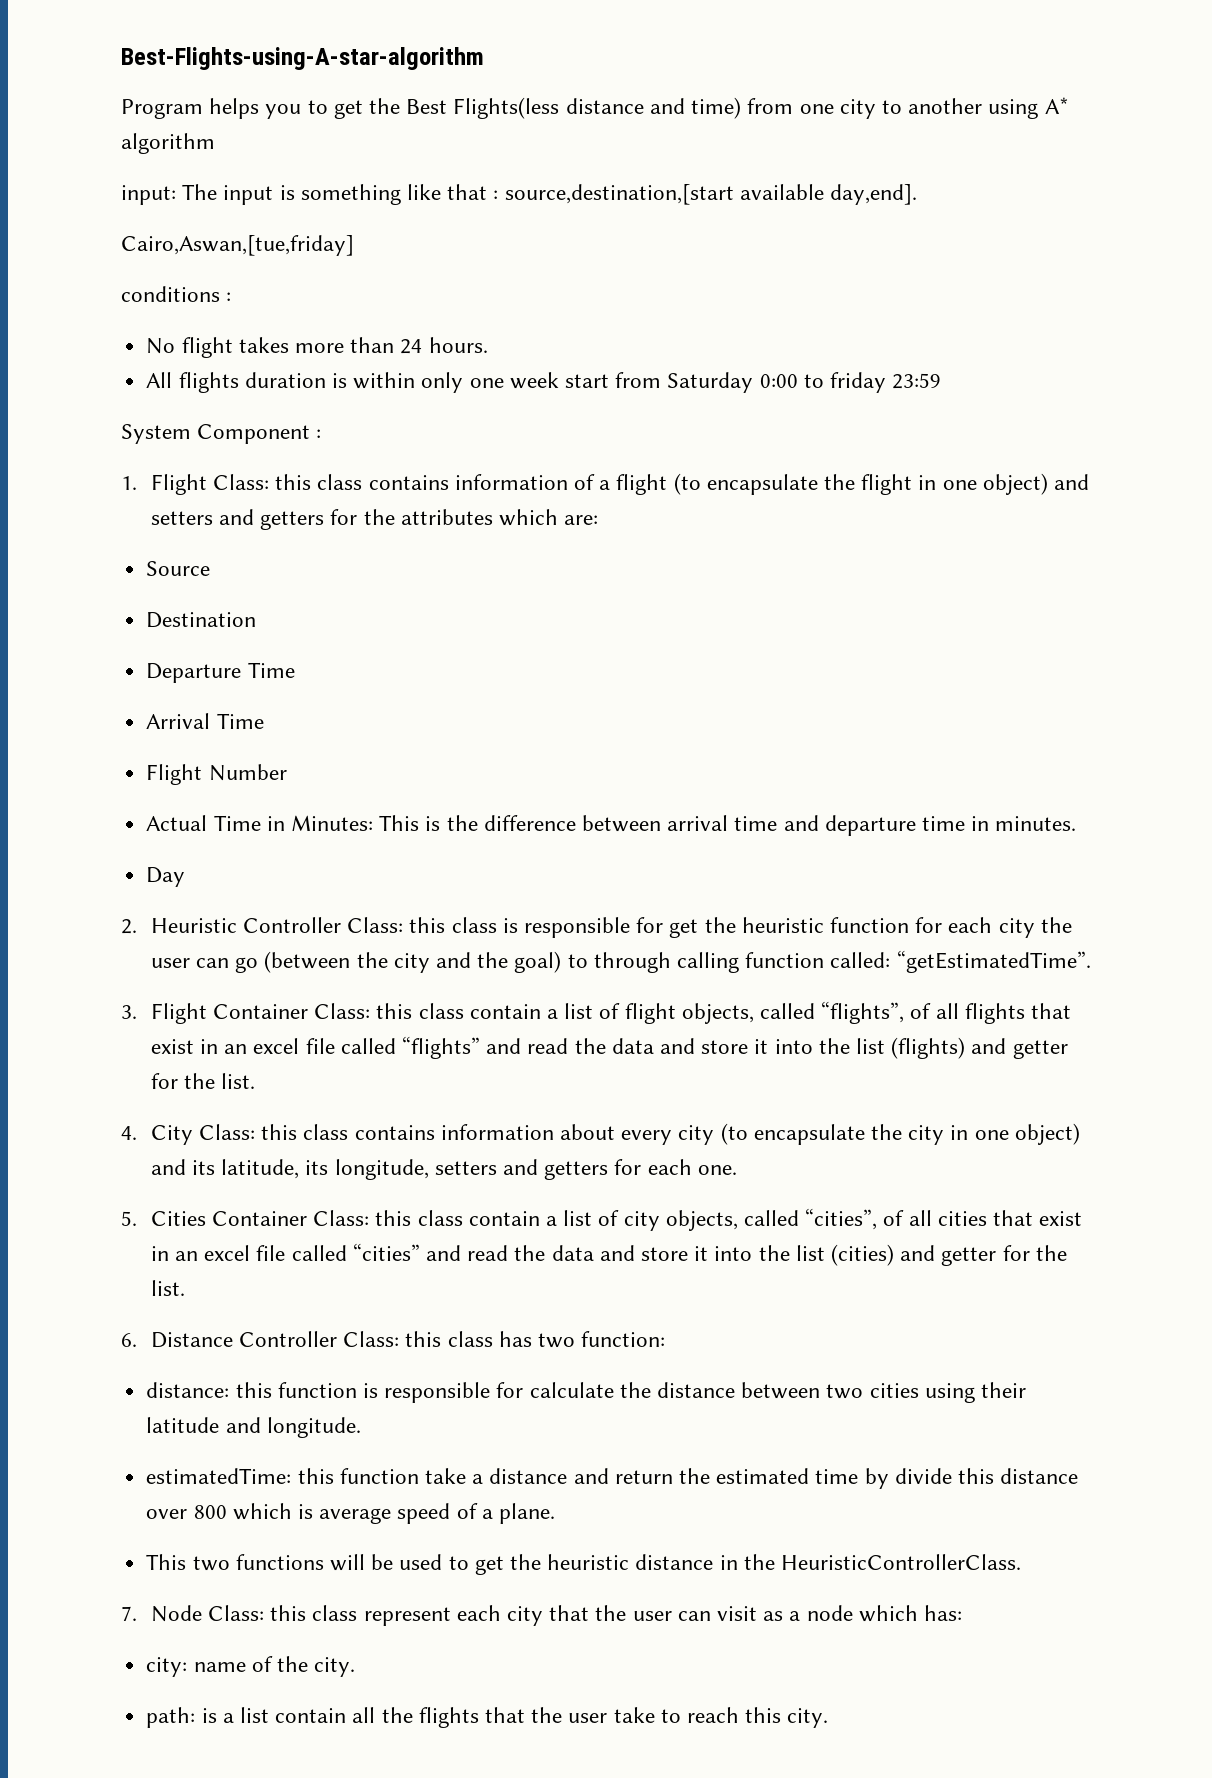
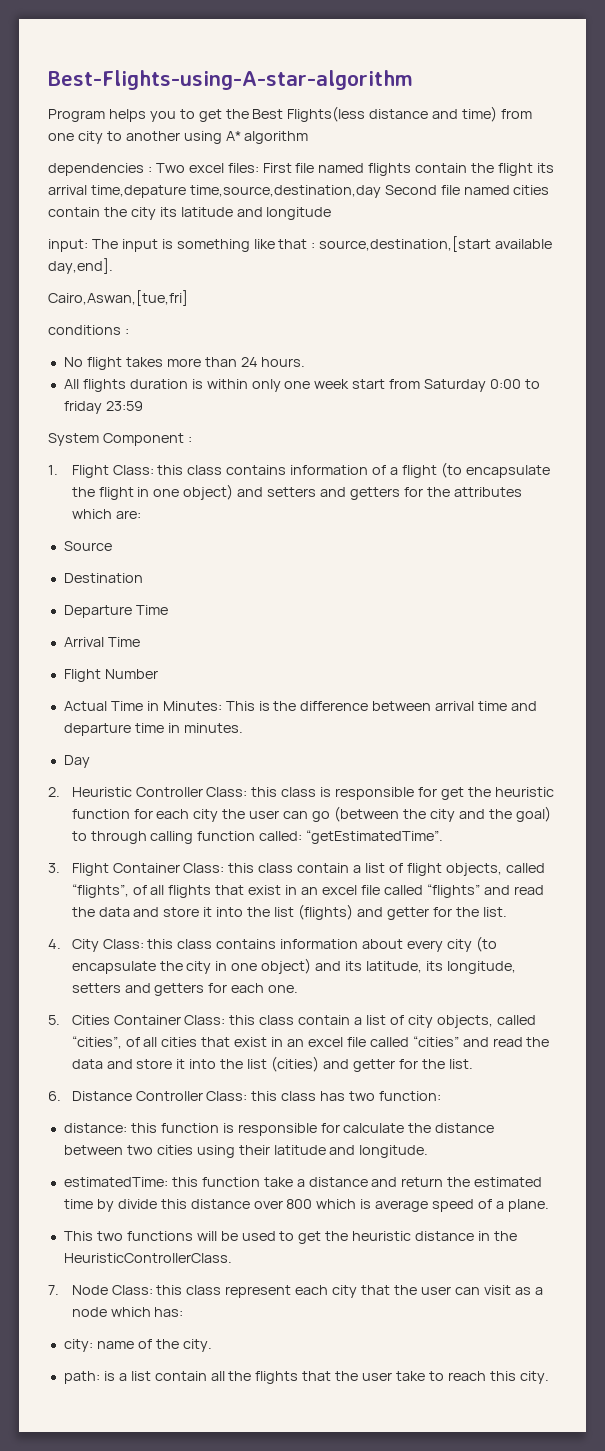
(215, 143) none -> [48,163,554,176] [48,185,550,198] [48,207,332,220] // dependencies : Two excel files: First file named flights contain the flight its arrival time,depature time,source,destination,day Second file named cities contain the city its latitude and longitude
[121,235,354,256] Cairo,Aswan,[tue,friday] -> [48,290,188,306] Cairo,Aswan,[tue,fri]

